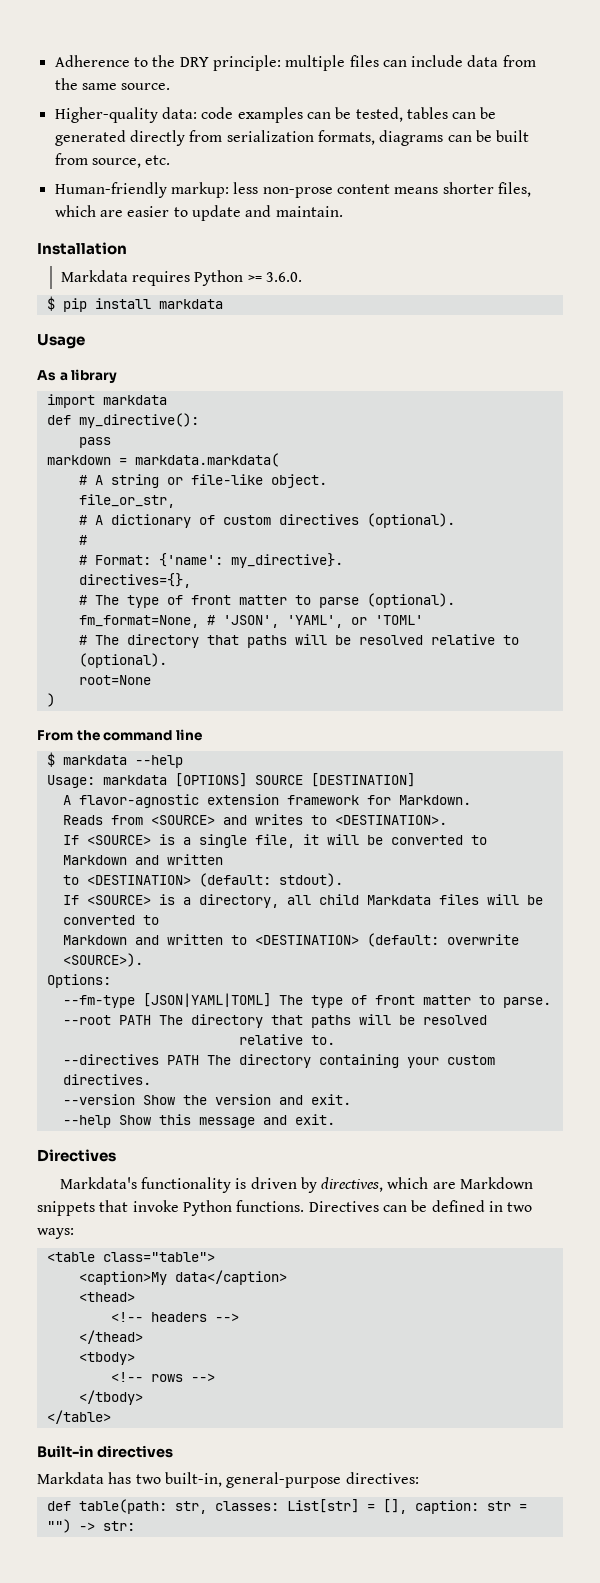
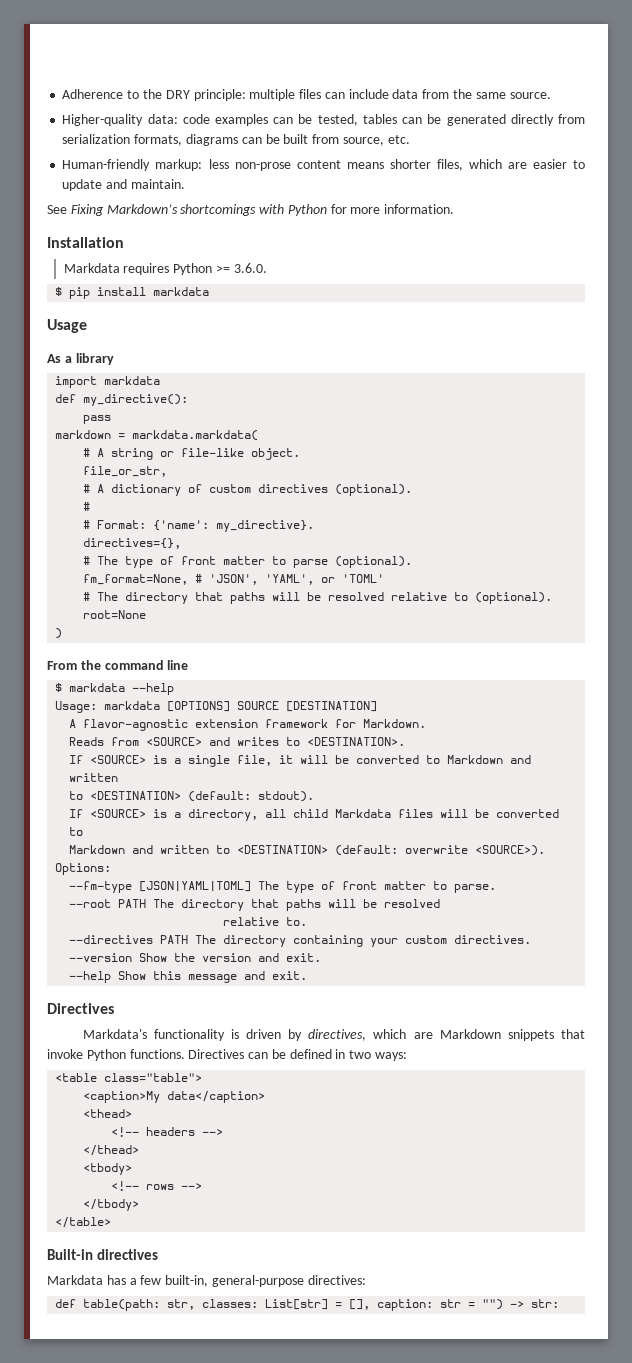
(343, 211) none -> [47,204,455,216] // See Fixing Markdown’s shortcomings with Python for more information.
[135,1474,161,1484] two -> [129,1275,162,1285] a few

